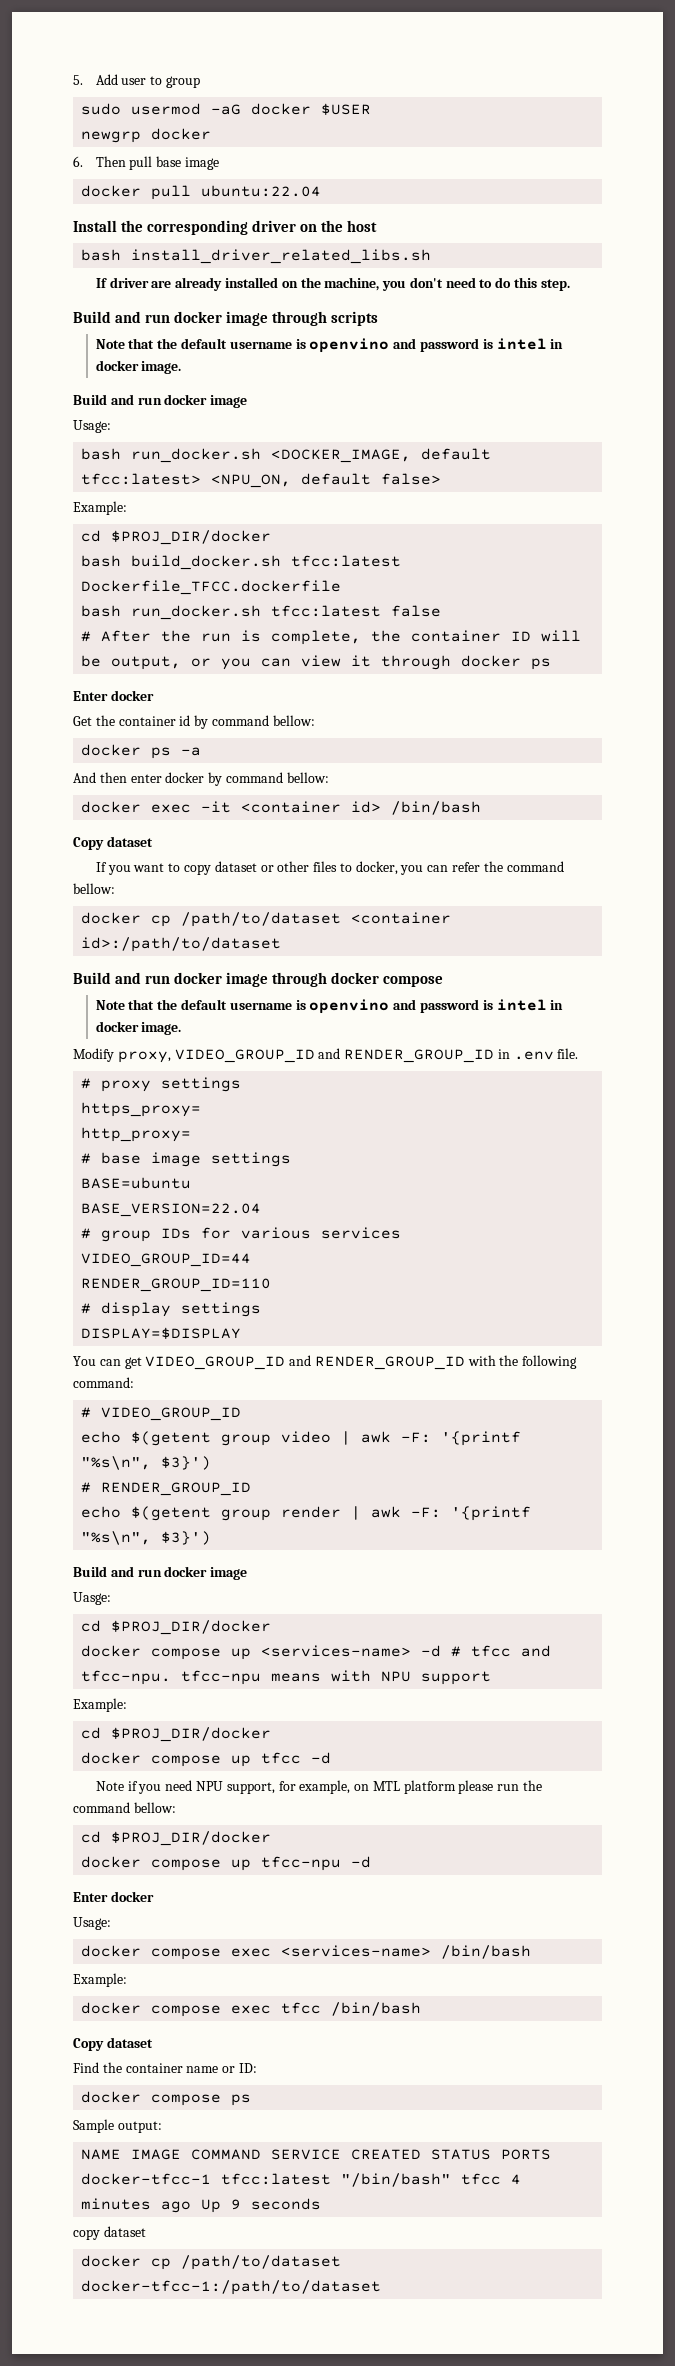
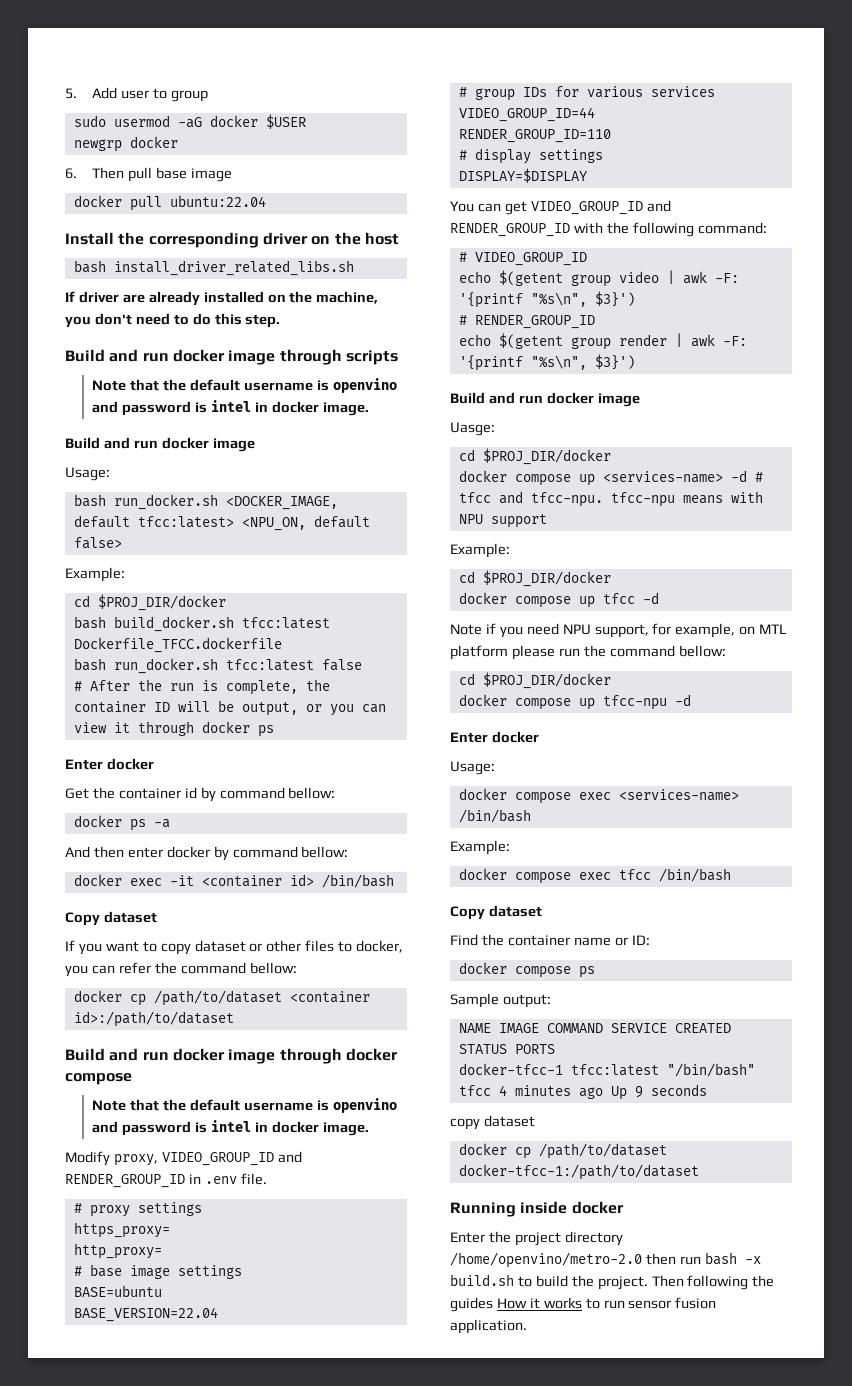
(382, 2287) none -> [450,1201,624,1217] [450,1231,623,1246] [450,1252,761,1268] [450,1274,775,1290] [450,1297,717,1312] [450,1319,527,1334] // Running inside docker // Enter the project directory /home/openvino/metro-2.0 then run bash -x build.sh to build the project. Then following the guides How it works to run sensor fusion application.

